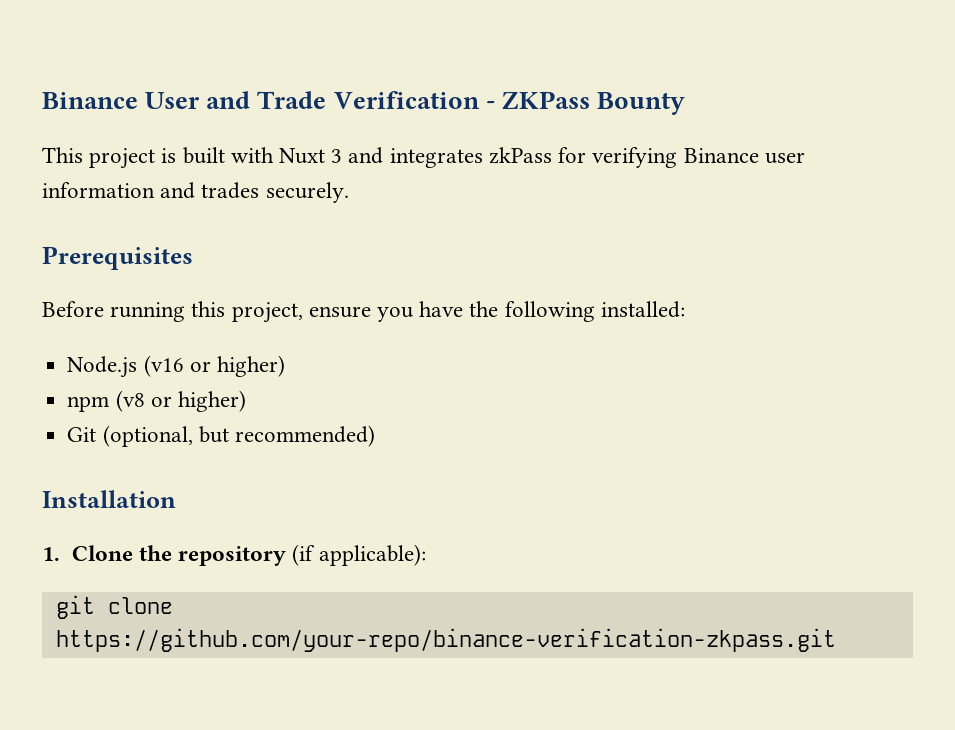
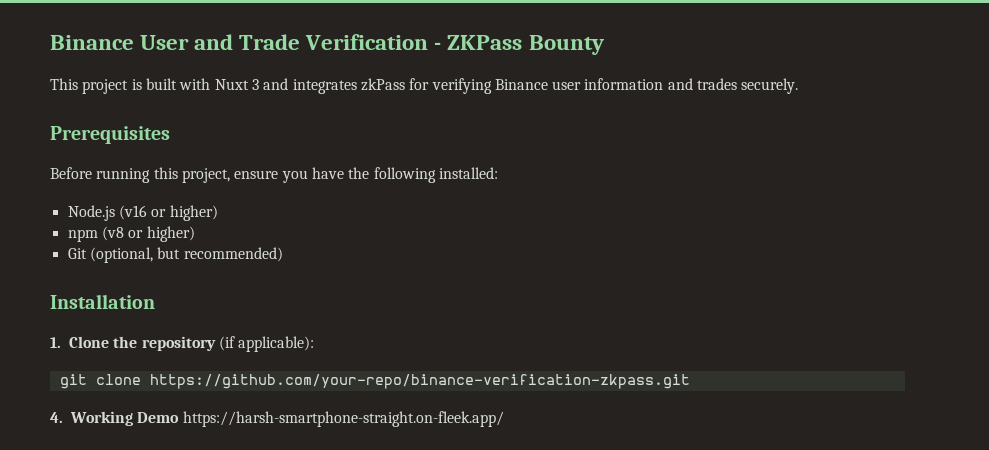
(836, 640) none -> [50,411,504,427] // 4. Working Demo https://harsh-smartphone-straight.on-fleek.app/

